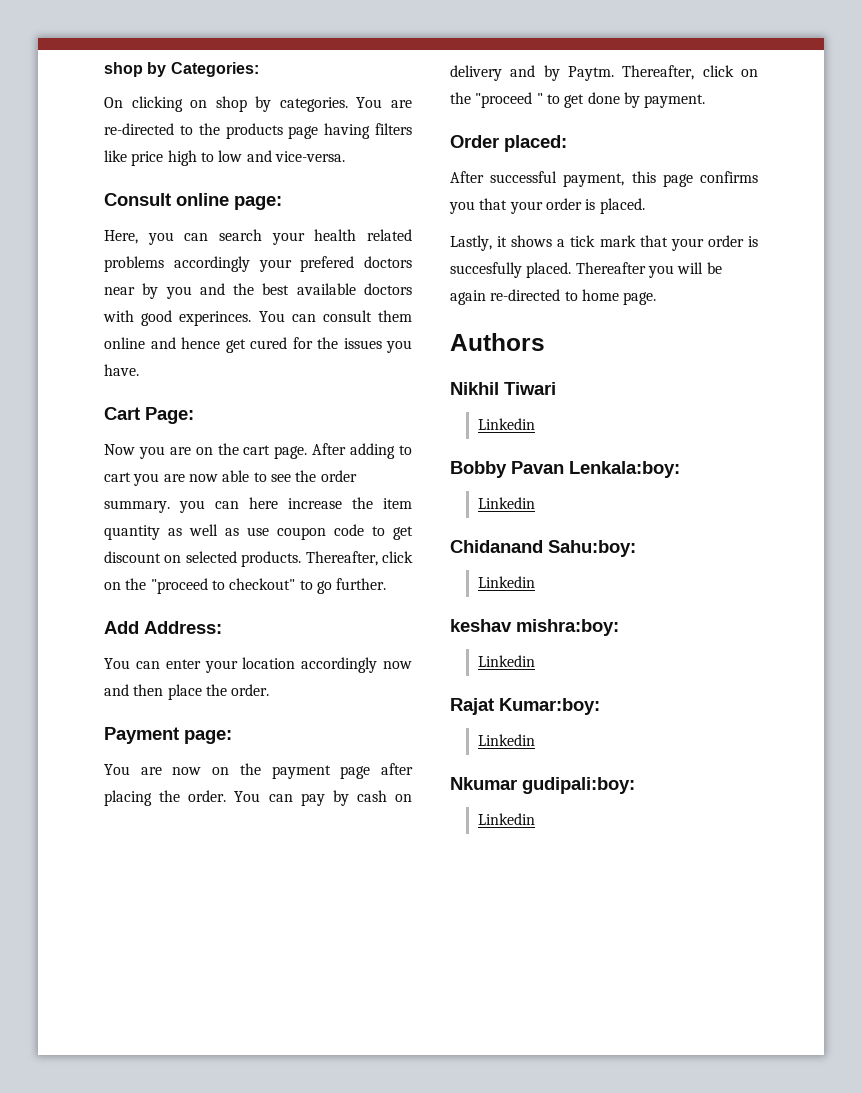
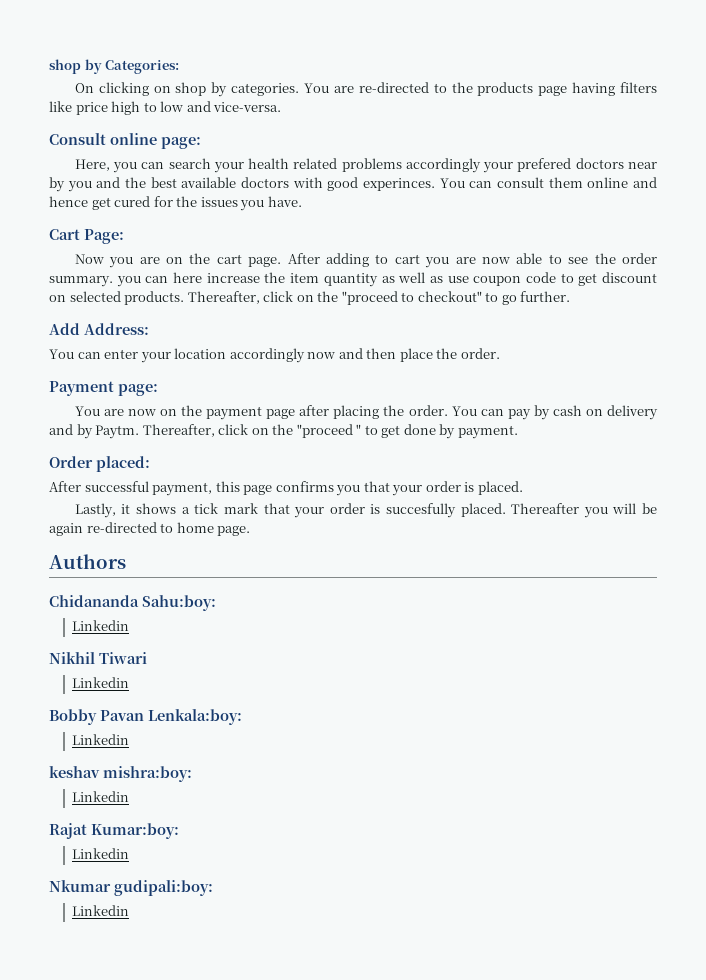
(545, 342) none -> [49,595,216,611] [71,620,129,631] // Chidananda Sahu:boy: // Linkedin
[450,540,636,557] [477,576,535,588] // Chidanand Sahu:boy: // Linkedin -> (129, 739) none

